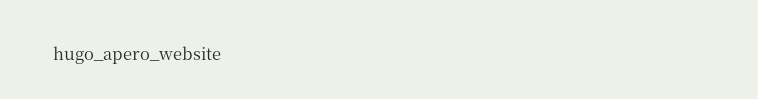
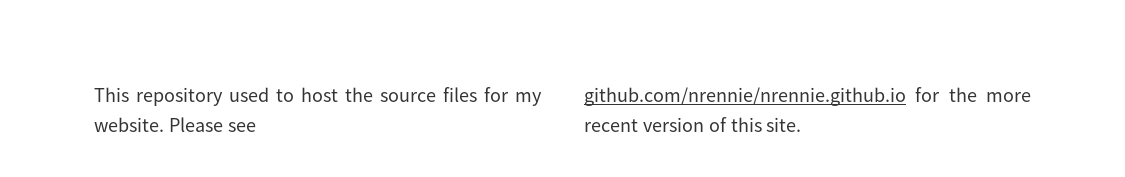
[53,46,221,64] hugo_apero_website -> [94,87,542,106] [94,117,256,132] [584,87,1031,106] [584,117,802,132] This repository used to host the source files for my website. Please see github.com/nrennie/nrennie.github.io for the more recent version of this site.

